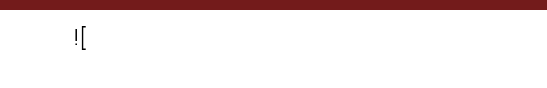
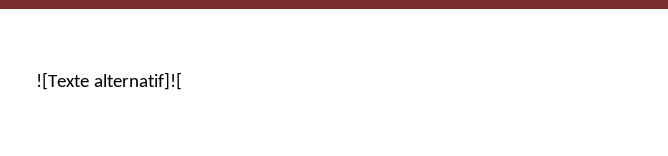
[73,26,87,50] ![ -> [36,72,182,90] ![Texte alternatif]![

